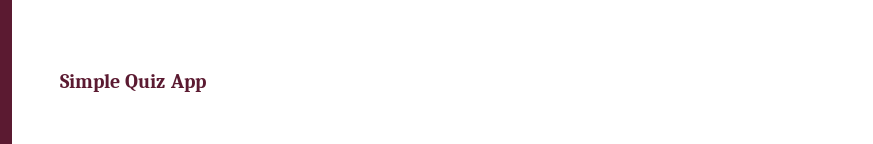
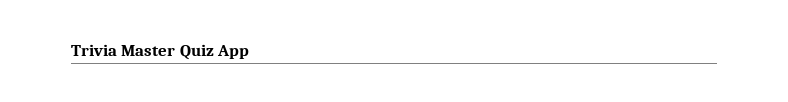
[60,73,120,92] Simple -> [71,44,176,56] Trivia Master

